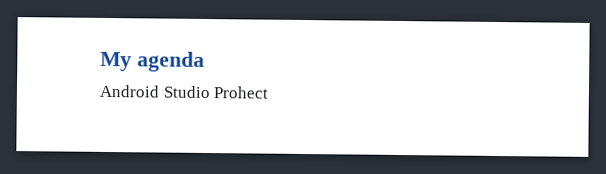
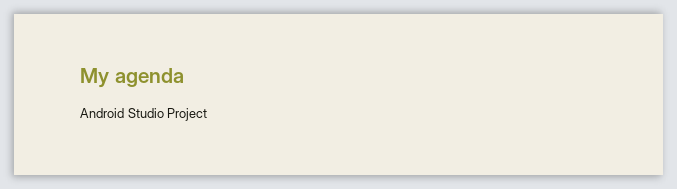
[213,86,270,99] Prohect -> [167,108,208,121] Project

